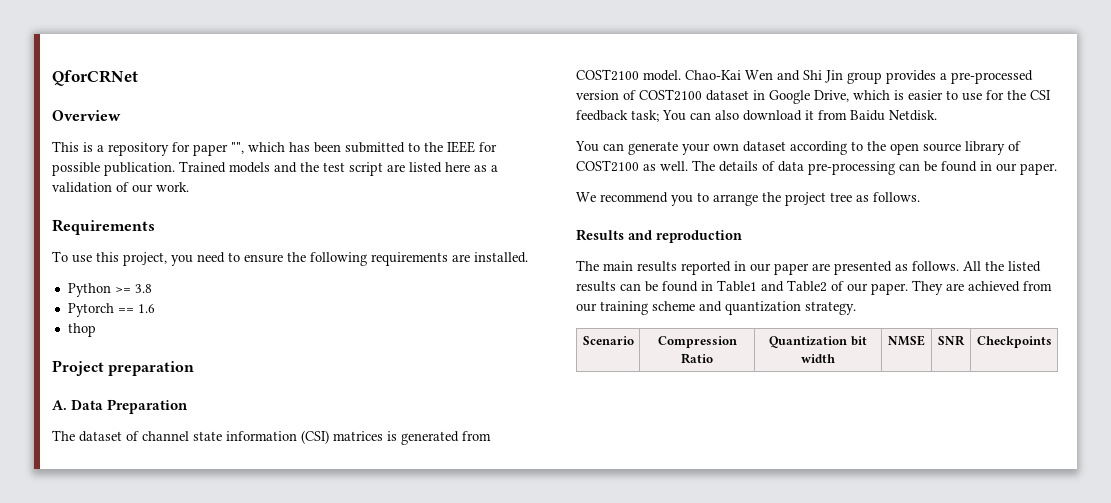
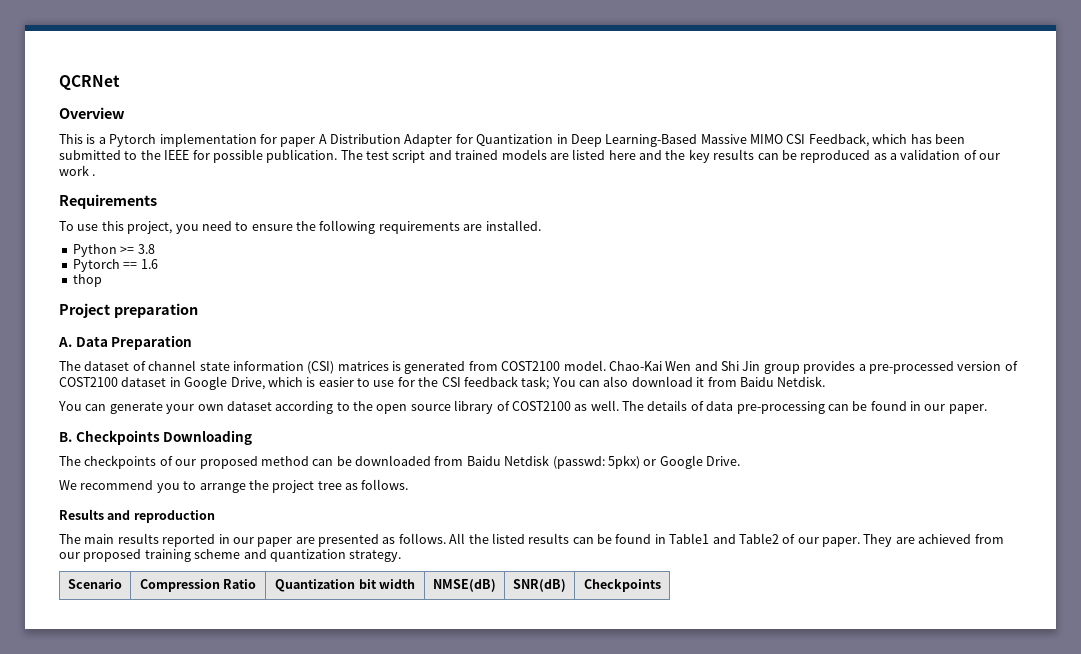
[52,70,138,86] QforCRNet -> [59,75,120,90] QCRNet
[108,142,244,156] repository for paper "", -> [109,133,869,147] Pytorch implementation for paper A Distribution Adapter for Quantization in Deep Learning-Based Massive MIMO CSI Feedback,
[179,161,470,176] Trained models and the test script are listed here -> [340,149,871,163] The test script and trained models are listed here and the key results can be reproduced
[156,182,189,192] work. -> [59,165,96,176] work .
(1057, 169) none -> [59,430,253,445] [59,455,740,469] // B. Checkpoints Downloading // The checkpoints of our proposed method can be downloaded from Baidu Netdisk (passwd: 5pkx) or Google Drive.
(597, 307) none -> [83,549,142,562] proposed
[888,335,925,346] [938,335,965,346] NMSE | SNR -> [433,579,496,592] [513,579,566,592] NMSE(dB) | SNR(dB)

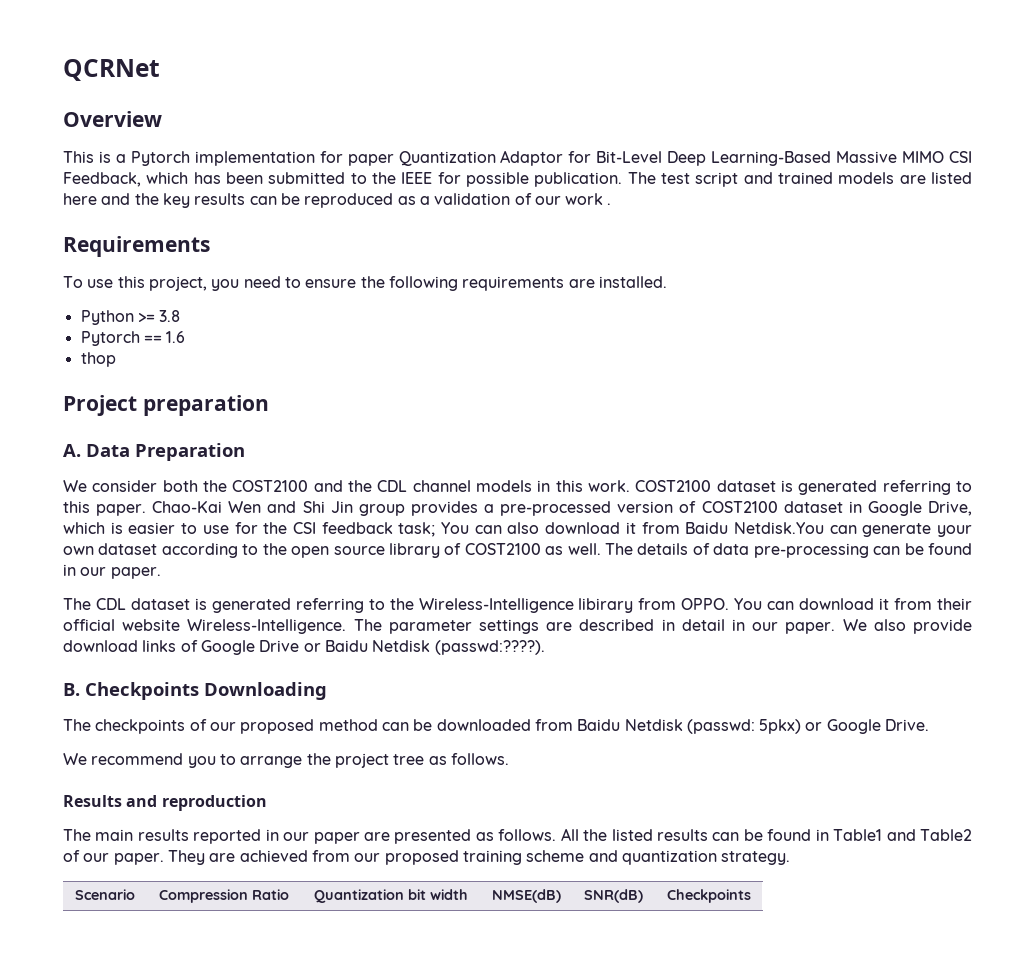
[318,134,568,147] A Distribution Adapter for Quantization in -> [398,150,663,166] Quantization Adaptor for Bit-Level
[59,360,606,374] The dataset of channel state information (CSI) matrices is generated from COST2100 model. -> [63,480,973,495] [63,501,147,516] We consider both the COST2100 and the CDL channel models in this work. COST2100 dataset is generated referring to this paper.
[777,376,826,387] [58,401,82,411] Netdisk. // You -> [733,522,824,534] Netdisk.You
(987, 409) none -> [63,598,973,613] [63,619,973,634] [63,640,545,655] // The CDL dataset is generated referring to the Wireless-Intelligence libirary from OPPO. You can download it from their official website Wireless-Intelligence. The parameter settings are described in detail in our paper. We also provide download links of Google Drive or Baidu Netdisk (passwd:????).

